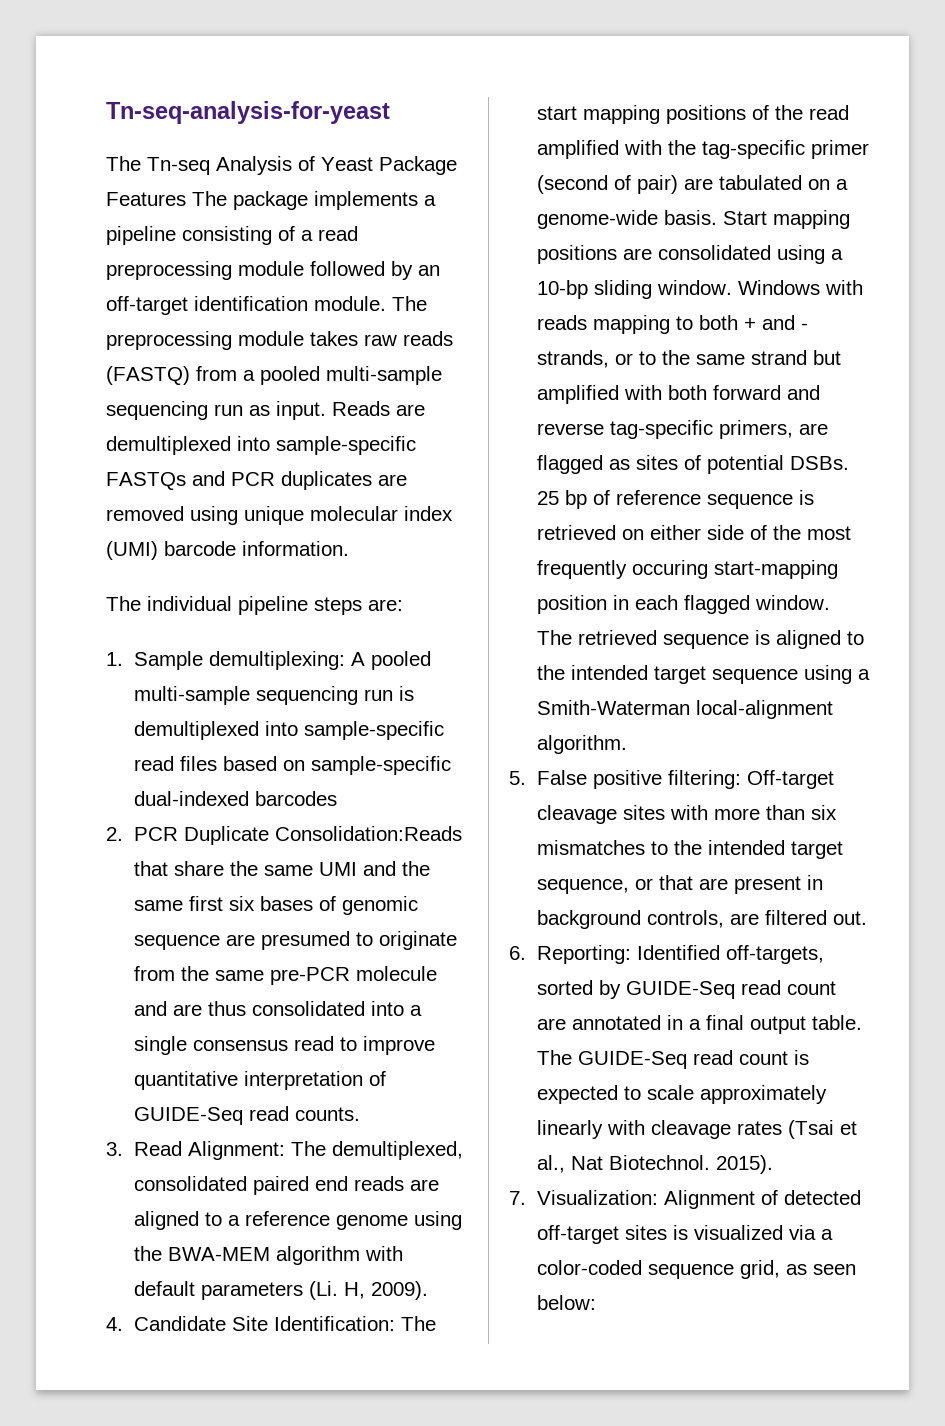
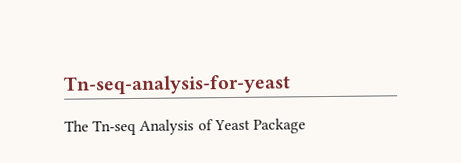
[106,191,436,210] [106,226,358,245] [106,261,440,280] [106,296,427,315] [106,331,453,350] [106,366,442,385] [106,401,425,420] [106,436,416,455] [106,471,407,490] [106,506,453,525] [106,541,349,560] [106,596,403,615] [106,651,431,670] [133,686,414,705] [133,721,444,740] [133,756,451,775] [133,791,337,806] [106,826,462,845] [133,861,430,876] [133,896,418,915] [133,931,457,950] [133,966,437,985] [133,1001,422,1016] [133,1036,435,1055] [133,1071,386,1090] [133,1106,360,1125] [106,1141,463,1160] [133,1176,439,1195] [133,1211,462,1230] [133,1246,403,1265] [133,1281,428,1300] [106,1316,436,1331] [536,105,849,124] [536,140,869,159] [536,175,848,194] [536,210,850,229] [536,245,843,264] [536,280,863,299] [536,315,808,334] [536,350,841,368] [536,385,820,404] [536,420,828,439] [536,455,849,474] [536,490,814,509] [536,525,851,540] [536,560,838,579] [536,595,830,614] [536,630,864,649] [536,665,870,684] [536,700,833,719] [536,735,627,754] [509,770,834,789] [536,805,837,824] [536,840,843,859] [536,875,823,894] [536,910,867,929] [509,945,824,964] [536,980,836,999] [536,1015,862,1034] [536,1050,809,1069] [536,1085,827,1104] [536,1120,857,1139] [536,1155,773,1174] [509,1190,861,1209] [536,1225,833,1244] [536,1260,856,1279] [536,1295,596,1310] Features The package implements a pipeline consisting of a read preprocessing module followed by an off-target identification module. The preprocessing module takes raw reads (FASTQ) from a pooled multi-sample sequencing run as input. Reads are demultiplexed into sample-specific FASTQs and PCR duplicates are removed using unique molecular index (UMI) barcode information. // The individual pipeline steps are: // 1. Sample demultiplexing: A pooled multi-sample sequencing run is demultiplexed into sample-specific read files based on sample-specific dual-indexed barcodes // 2. PCR Duplicate Consolidation:Reads that share the same UMI and the same first six bases of genomic sequence are presumed to originate from the same pre-PCR molecule and are thus consolidated into a single consensus read to improve quantitative interpretation of GUIDE-Seq read counts. // 3. Read Alignment: The demultiplexed, consolidated paired end reads are aligned to a reference genome using the BWA-MEM algorithm with default parameters (Li. H, 2009). // 4. Candidate Site Identification: The start mapping positions of the read amplified with the tag-specific primer (second of pair) are tabulated on a genome-wide basis. Start mapping positions are consolidated using a 10-bp sliding window. Windows with reads mapping to both + and - strands, or to the same strand but amplified with both forward and reverse tag-specific primers, are flagged as sites of potential DSBs. 25 bp of reference sequence is retrieved on either side of the most frequently occuring start-mapping position in each flagged window. The retrieved sequence is aligned to the intended target sequence using a Smith-Waterman local-alignment algorithm. // 5. False positive filtering: Off-target cleavage sites with more than six mismatches to the intended target sequence, or that are present in background controls, are filtered out. // 6. Reporting: Identified off-targets, sorted by GUIDE-Seq read count are annotated in a final output table. The GUIDE-Seq read count is expected to scale approximately linearly with cleavage rates (Tsai et al., Nat Biotechnol. 2015). // 7. Visualization: Alignment of detected off-target sites is visualized via a color-coded sequence grid, as seen below: -> (306, 126) none

